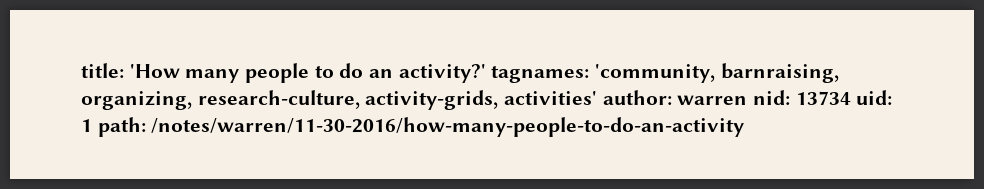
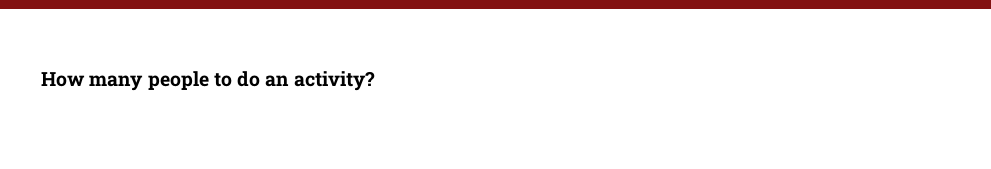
[81,63,180,78] title: 'How -> [41,72,85,87] How
[398,63,839,83] [81,90,893,110] [81,117,745,137] activity?' tagnames: 'community, barnraising, organizing, research-culture, activity-grids, activities' author: warren nid: 13734 uid: 1 path: /notes/warren/11-30-2016/how-many-people-to-do-an-activity -> [293,71,375,91] activity?

